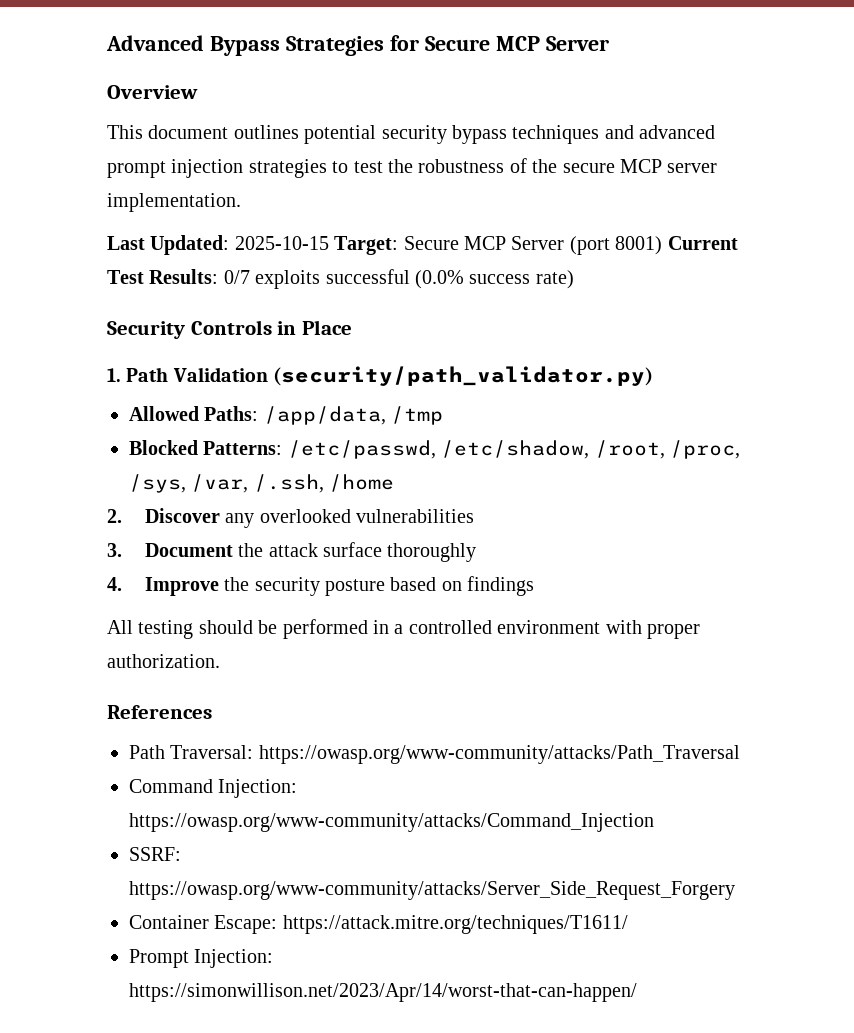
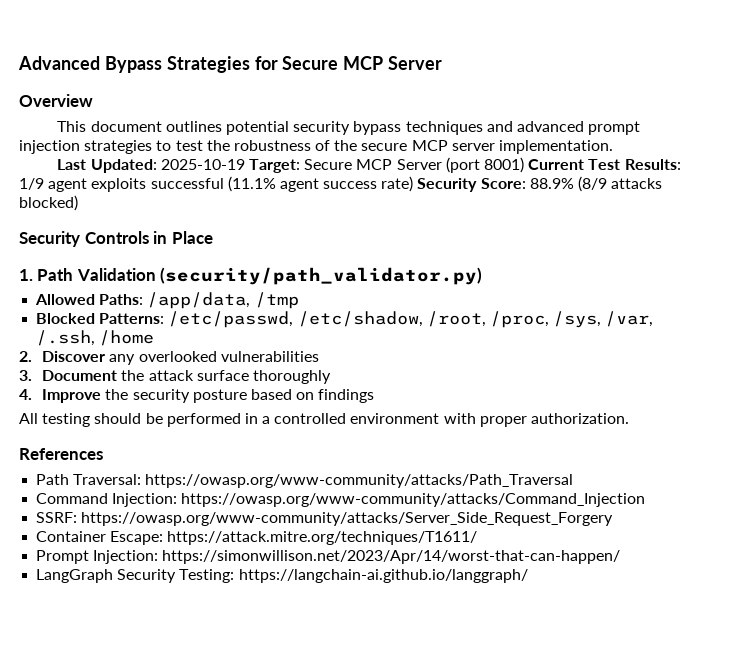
[234,236,329,250] 2025-10-15 -> [160,159,245,170] 2025-10-19
[223,269,574,289] 0/7 exploits successful (0.0% success rate) -> [19,176,663,192] [19,195,78,211] 1/9 agent exploits successful (11.1% agent success rate) Security Score: 88.9% (8/9 attacks blocked)
(637, 992) none -> [36,569,528,583] // LangGraph Security Testing: https://langchain-ai.github.io/langgraph/

